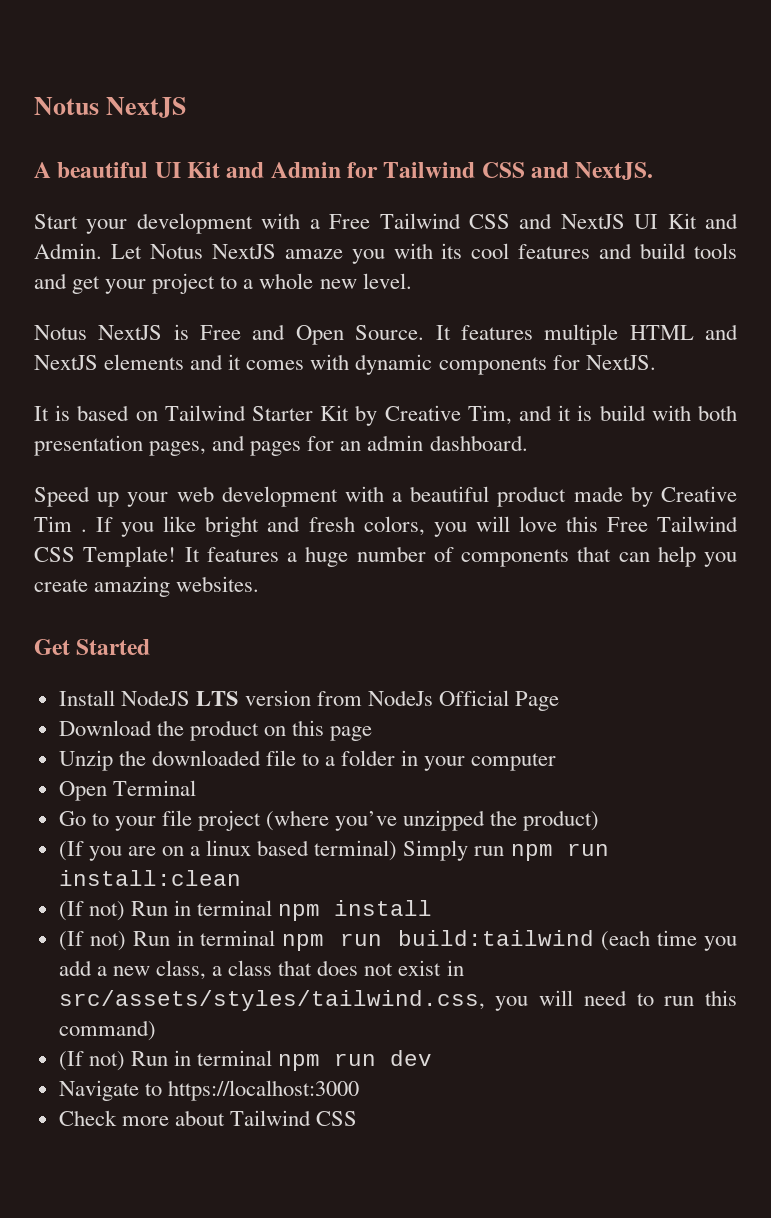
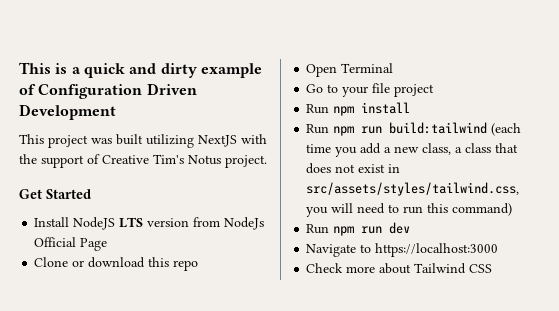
[34,97,187,118] [34,162,654,180] [34,213,738,234] [34,243,737,264] [34,273,412,294] [34,324,739,345] [34,354,656,375] [34,405,738,426] [34,435,528,456] [34,486,737,507] [34,516,738,537] [34,546,737,567] [34,576,260,597] Notus NextJS // A beautiful UI Kit and Admin for Tailwind CSS and NextJS. // Start your development with a Free Tailwind CSS and NextJS UI Kit and Admin. Let Notus NextJS amaze you with its cool features and build tools and get your project to a whole new level. // Notus NextJS is Free and Open Source. It features multiple HTML and NextJS elements and it comes with dynamic components for NextJS. // It is based on Tailwind Starter Kit by Creative Tim, and it is build with both presentation pages, and pages for an admin dashboard. // Speed up your web development with a beautiful product made by Creative Tim . If you like bright and fresh colors, you will love this Free Tailwind CSS Template! It features a huge number of components that can help you create amazing websites. -> [19,62,262,78] [19,83,197,99] [19,104,116,120] [19,134,267,148] [19,154,267,168] This is a quick and dirty example of Configuration Driven Development // This project was built utilizing NextJS with the support of Creative Tim's Notus project.
[58,720,373,741] [58,750,557,771] Download the product on this page // Unzip the downloaded file to a folder in your computer -> [34,257,199,271] Clone or download this repo
[266,810,600,831] [58,840,609,861] [58,870,241,886] [58,900,433,921] [58,930,276,951] (where you’ve unzipped the product) // (If you are on a linux based terminal) Simply run npm run install:clean // (If not) Run in terminal npm install // (If not) Run in terminal -> [306,102,411,116] [306,124,330,134] // Run npm install // Run
[58,1050,273,1071] (If not) Run in terminal -> [306,224,330,234] Run

